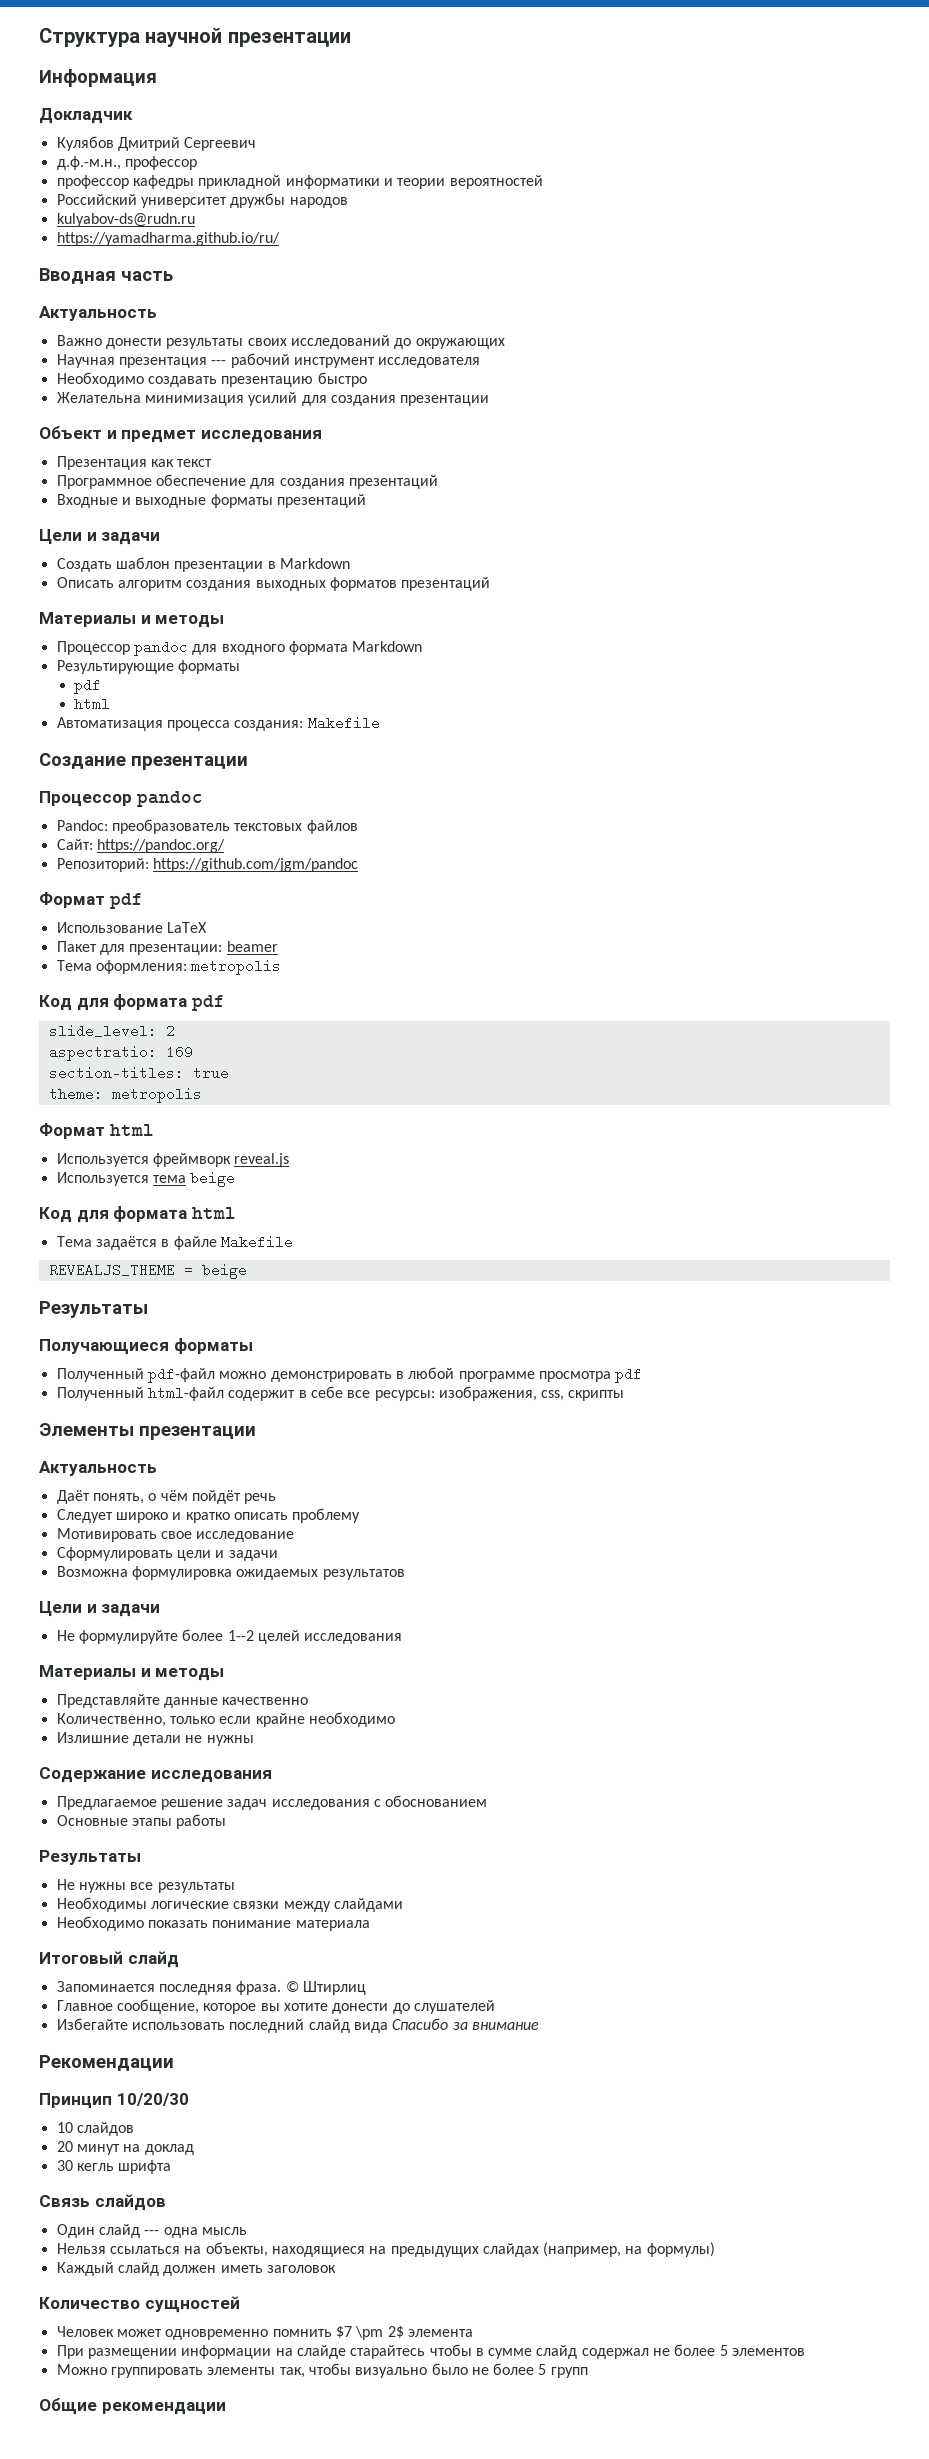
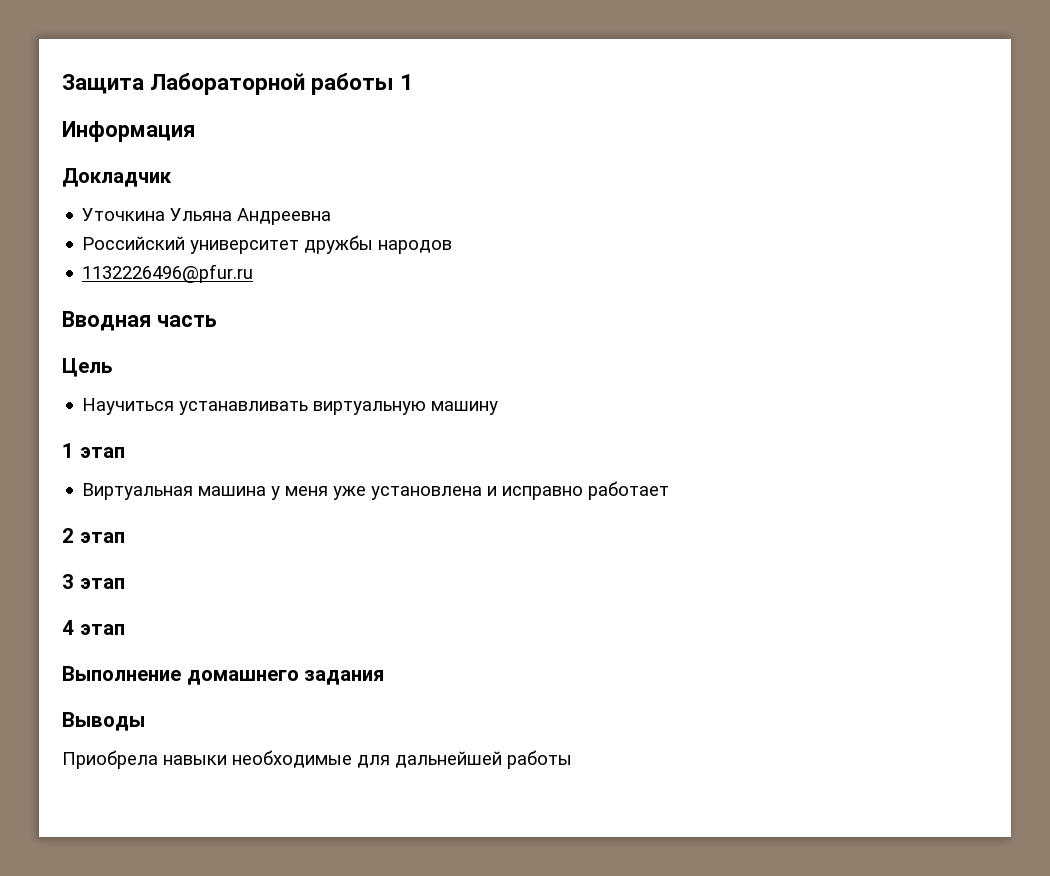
[39,28,351,47] [39,69,157,87] [39,108,133,124] [56,136,257,151] [56,156,197,170] [56,175,543,189] Структура научной презентации // Информация // Докладчик // Кулябов Дмитрий Сергеевич // д.ф.-м.н., профессор // профессор кафедры прикладной информатики и теории вероятностей -> [62,73,414,95] [62,121,195,142] [62,168,172,187] [82,208,332,225] Защита Лабораторной работы 1 // Информация // Докладчик // Уточкина Ульяна Андреевна
[56,213,195,227] [56,232,280,246] kulyabov-ds@rudn.ru // https://yamadharma.github.io/ru/ -> [82,264,254,283] 1132226496@pfur.ru
[39,306,157,321] [56,335,505,349] [56,353,481,368] [56,372,367,387] [56,392,490,406] [39,426,322,443] [56,456,213,470] [56,474,438,489] [56,494,366,508] [39,529,161,545] [56,557,350,572] [56,577,491,591] [39,612,225,628] [56,640,423,656] [56,660,240,674] [74,678,102,694] [74,699,111,709] [56,716,380,731] [39,753,248,770] [39,791,203,807] [56,819,358,834] [56,839,225,853] [56,858,358,872] [39,892,143,909] [56,922,207,933] [56,941,278,955] [56,959,282,975] [39,994,225,1011] [48,1024,175,1038] [48,1045,193,1061] [48,1066,229,1080] [48,1087,202,1103] [39,1123,154,1139] [56,1153,290,1167] [56,1171,236,1187] [39,1206,236,1223] [56,1235,293,1250] [48,1263,247,1279] [39,1301,148,1318] [39,1338,253,1355] [56,1367,643,1383] [56,1386,625,1401] [39,1423,256,1440] [39,1461,157,1476] [56,1490,277,1504] [56,1508,361,1523] [56,1528,295,1542] [56,1547,278,1561] [56,1566,405,1580] [39,1601,161,1617] [56,1629,403,1644] [39,1665,225,1681] [56,1694,309,1708] [56,1712,395,1727] [56,1732,254,1746] [39,1767,272,1783] [56,1795,488,1810] [56,1814,227,1829] [39,1850,141,1865] [56,1879,235,1893] [56,1897,403,1912] [56,1916,370,1931] [39,1951,179,1968] [56,1981,366,1995] [56,1999,495,2014] [56,2018,539,2033] [39,2055,174,2071] [39,2093,189,2109] [56,2122,134,2136] [56,2141,194,2155] [56,2160,172,2174] [39,2194,166,2211] [56,2224,247,2238] [56,2242,715,2257] [56,2262,336,2276] [39,2296,240,2313] [56,2326,473,2340] [56,2344,806,2359] [56,2363,588,2378] [39,2398,226,2415] Актуальность // Важно донести результаты своих исследований до окружающих // Научная презентация --- рабочий инструмент исследователя // Необходимо создавать презентацию быстро // Желательна минимизация усилий для создания презентации // Объект и предмет исследования // Презентация как текст // Программное обеспечение для создания презентаций // Входные и выходные форматы презентаций // Цели и задачи // Создать шаблон презентации в Markdown // Описать алгоритм создания выходных форматов презентаций // Материалы и методы // Процессор pandoc для входного формата Markdown // Результирующие форматы // pdf // html // Автоматизация процесса создания: Makefile // Создание презентации // Процессор pandoc // Pandoc: преобразователь текстовых файлов // Сайт: https://pandoc.org/ // Репозиторий: https://github.com/jgm/pandoc // Формат pdf // Использование LaTeX // Пакет для презентации: beamer // Тема оформления: metropolis // Код для формата pdf // slide_level: 2 // aspectratio: 169 // section-titles: true // theme: metropolis // Формат html // Используется фреймворк reveal.js // Используется тема beige // Код для формата html // Тема задаётся в файле Makefile // REVEALJS_THEME = beige // Результаты // Получающиеся форматы // Полученный pdf-файл можно демонстрировать в любой программе просмотра pdf // Полученный html-файл содержит в себе все ресурсы: изображения, css, скрипты // Элементы презентации // Актуальность // Даёт понять, о чём пойдёт речь // Следует широко и кратко описать проблему // Мотивировать свое исследование // Сформулировать цели и задачи // Возможна формулировка ожидаемых результатов // Цели и задачи // Не формулируйте более 1--2 целей исследования // Материалы и методы // Представляйте данные качественно // Количественно, только если крайне необходимо // Излишние детали не нужны // Содержание исследования // Предлагаемое решение задач исследования с обоснованием // Основные этапы работы // Результаты // Не нужны все результаты // Необходимы логические связки между слайдами // Необходимо показать понимание материала // Итоговый слайд // Запоминается последняя фраза. © Штирлиц // Главное сообщение, которое вы хотите донести до слушателей // Избегайте использовать последний слайд вида Спасибо за внимание // Рекомендации // Принцип 10/20/30 // 10 слайдов // 20 минут на доклад // 30 кегль шрифта // Связь слайдов // Один слайд --- одна мысль // Нельзя ссылаться на объекты, находящиеся на предыдущих слайдах (например, на формулы) // Каждый слайд должен иметь заголовок // Количество сущностей // Человек может одновременно помнить $7 \pm 2$ элемента // При размещении информации на слайде старайтесь чтобы в сумме слайд содержал не более 5 элементов // Можно группировать элементы так, чтобы визуально было не более 5 групп // Общие рекомендации -> [62,358,112,377] [82,398,499,415] [62,443,125,458] [82,481,670,500] [62,528,125,543] [62,574,125,589] [62,620,125,635] [62,666,385,685] [62,712,145,731] [62,750,572,769] Цель // Научиться устанавливать виртуальную машину // 1 этап // Виртуальная машина у меня уже установлена и исправно работает // 2 этап // 3 этап // 4 этап // Выполнение домашнего задания // Выводы // Приобрела навыки необходимые для дальнейшей работы

